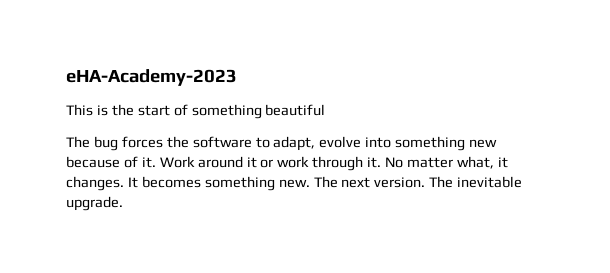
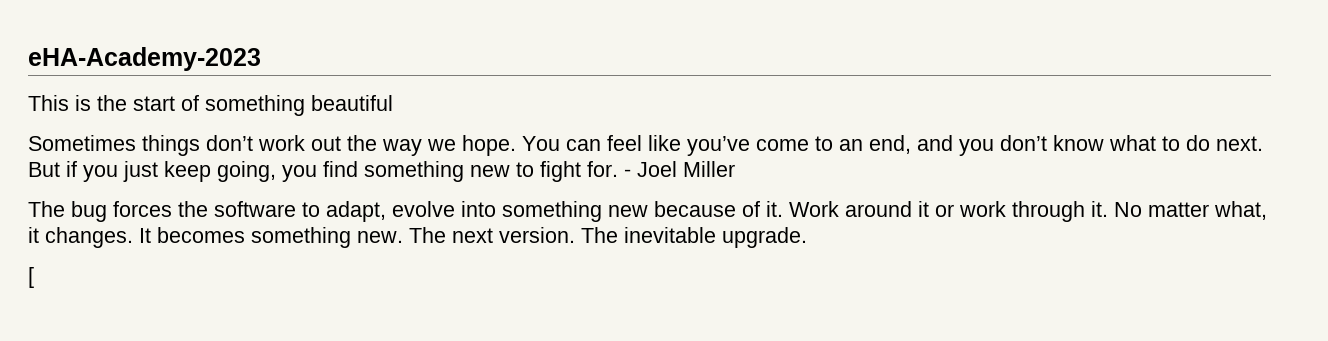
(326, 110) none -> [28,135,1263,156] [28,161,735,182] // Sometimes things don’t work out the way we hope. You can feel like you’ve come to an end, and you don’t know what to do next. But if you just keep going, you find something new to fight for. - Joel Miller
(123, 203) none -> [28,267,34,288] // [

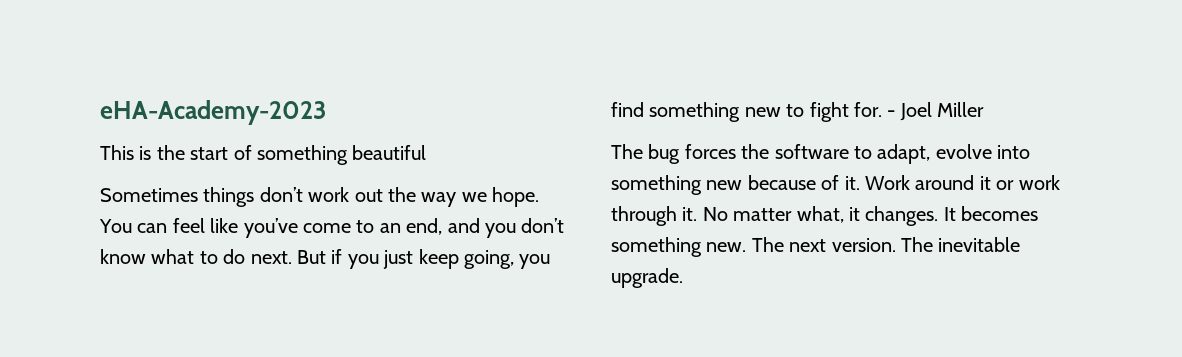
[28,267,34,288] // [ -> (683, 278) none

